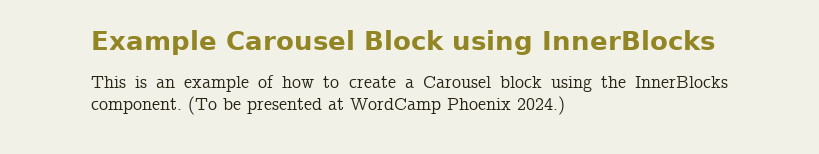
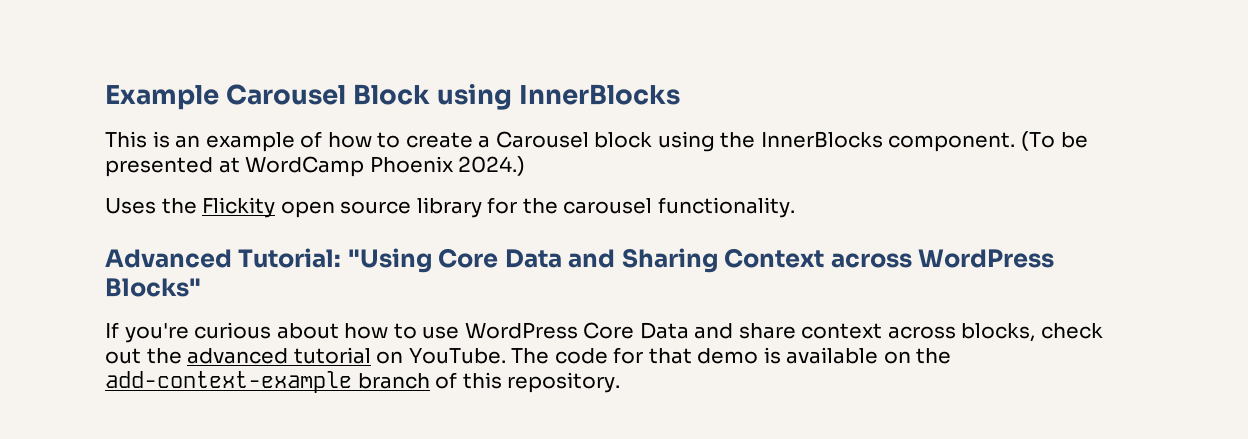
(565, 105) none -> [105,197,795,218] [105,248,1055,273] [105,278,201,297] [105,322,1104,343] [105,347,952,364] [105,371,621,393] // Uses the Flickity open source library for the carousel functionality. // Advanced Tutorial: "Using Core Data and Sharing Context across WordPress Blocks" // If you're curious about how to use WordPress Core Data and share context across blocks, check out the advanced tutorial on YouTube. The code for that demo is available on the add-context-example branch of this repository.

